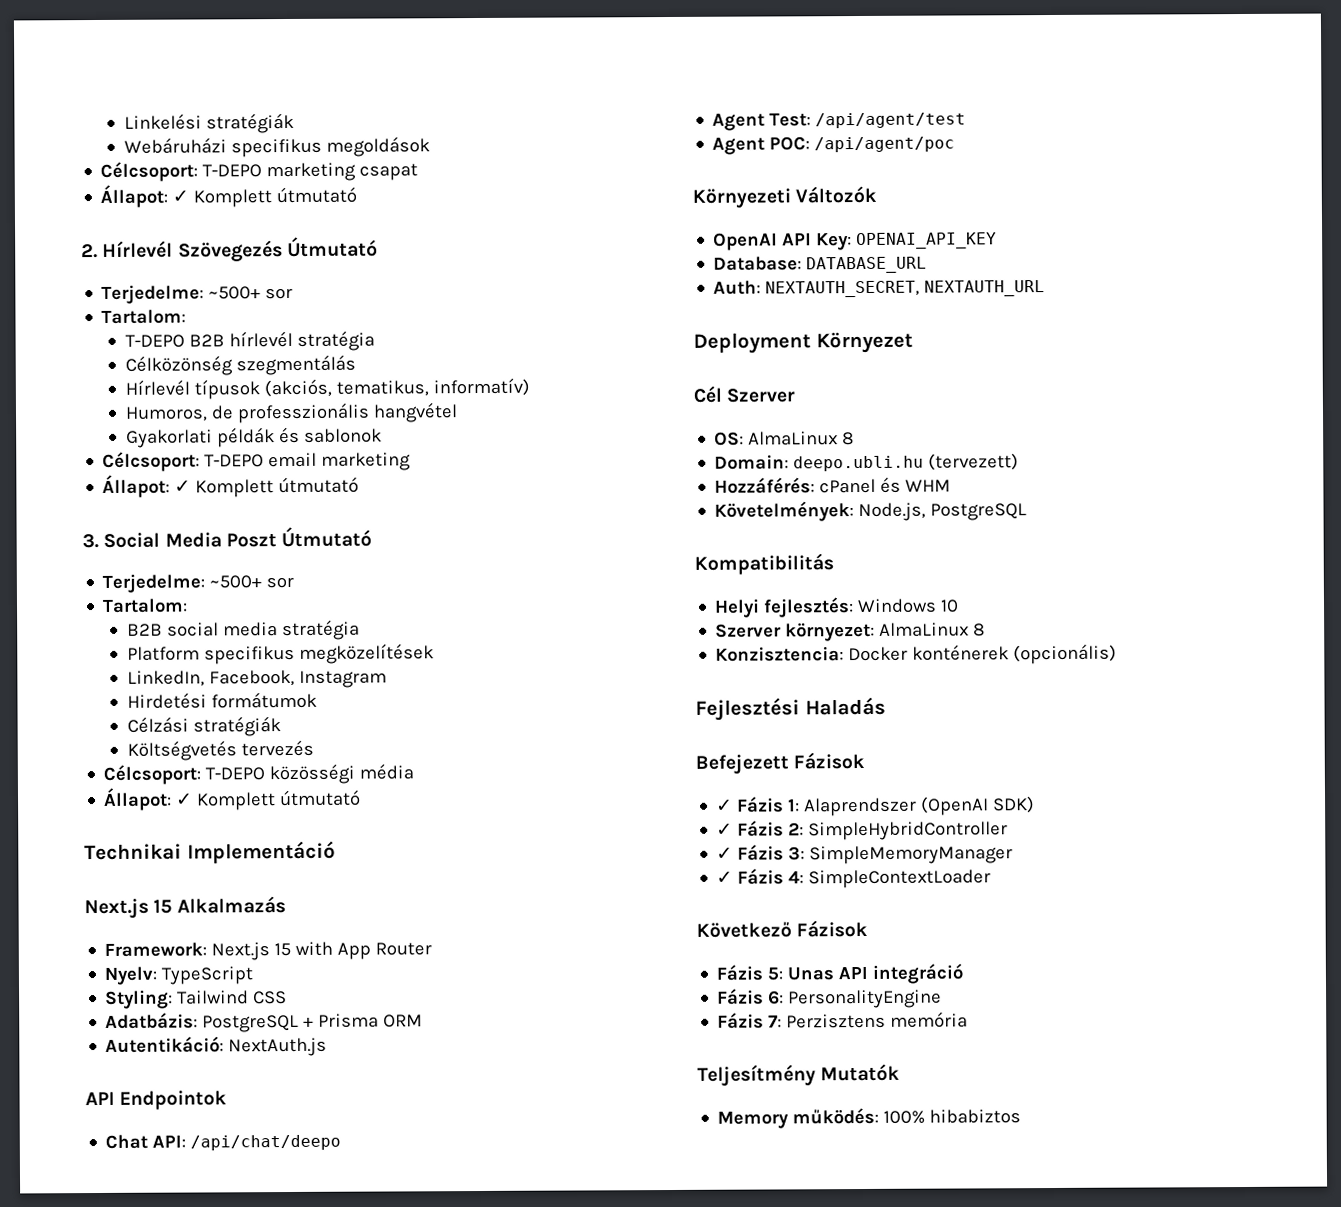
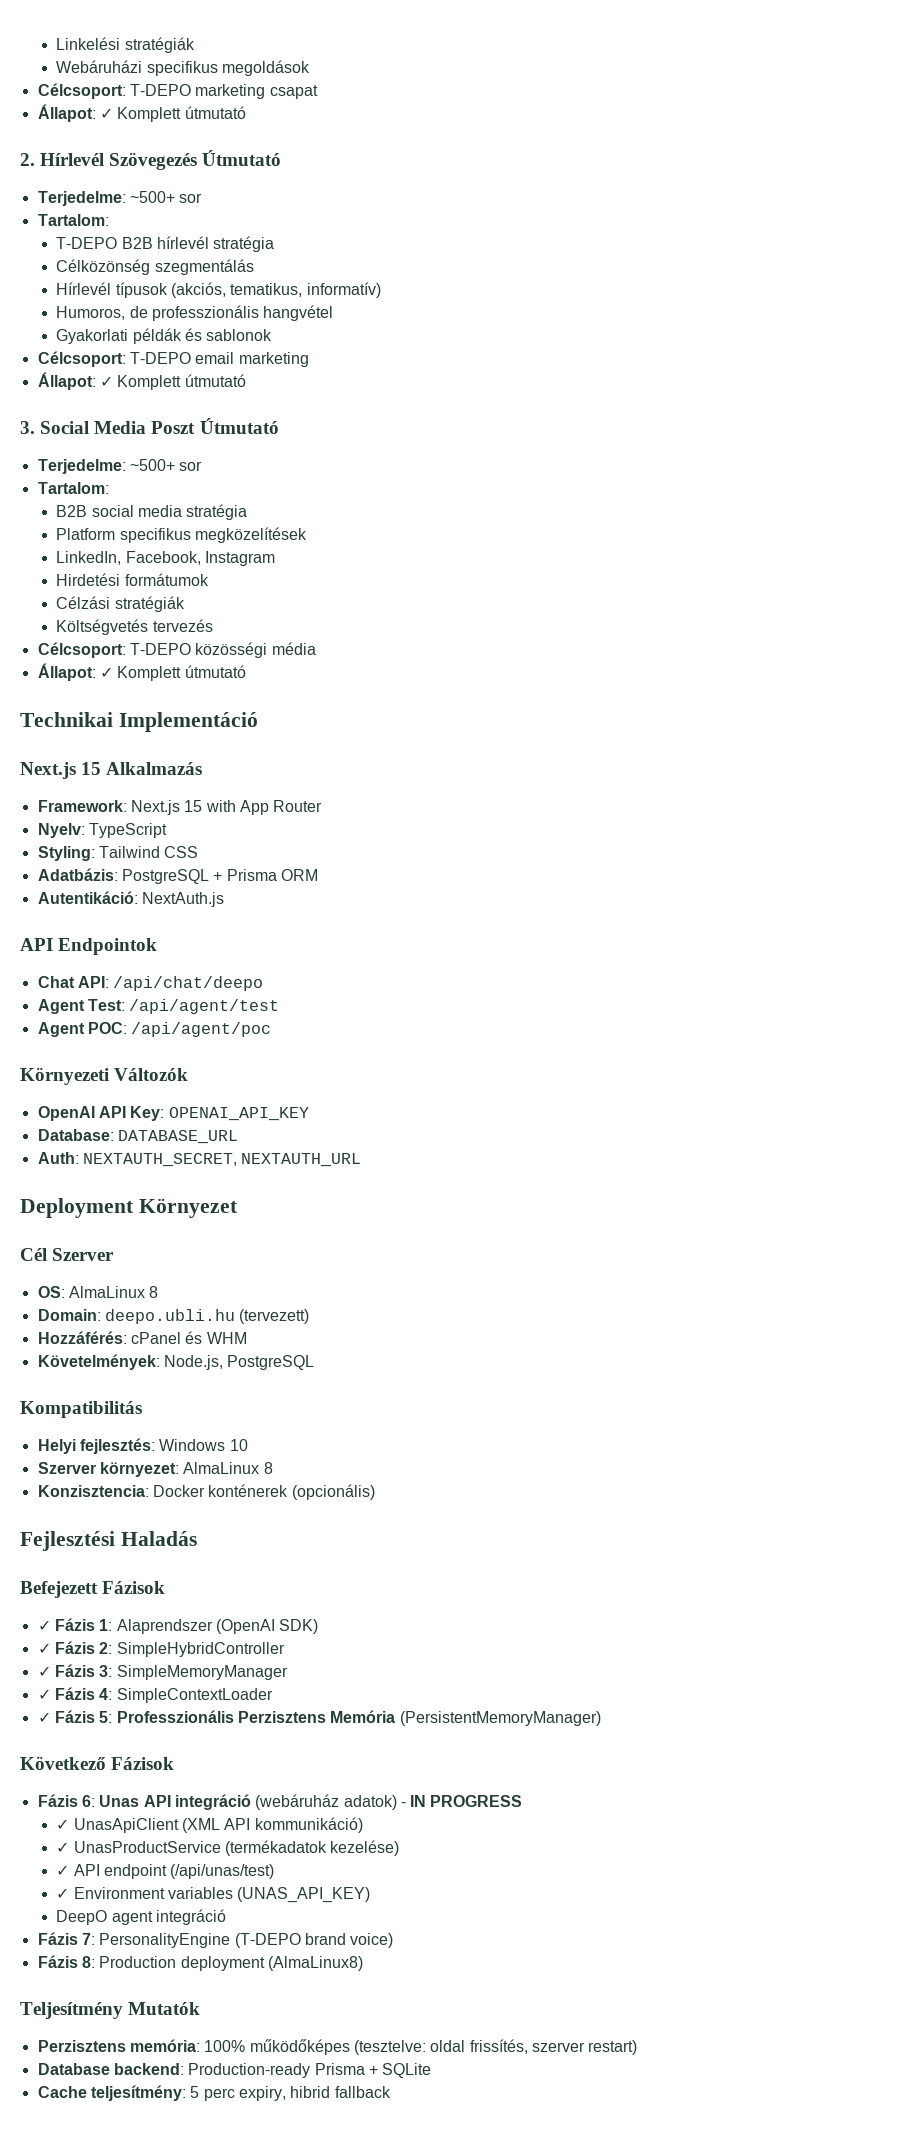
(992, 879) none -> [37,1710,601,1726] // ✓ Fázis 5: Professzionális Perzisztens Memória (PersistentMemoryManager)
[767,967,784,981] 5: -> [81,1795,95,1807] 6:
[717,988,943,1009] [717,1011,969,1029] [697,1063,901,1086] [717,1107,1022,1129] // Fázis 6: PersonalityEngine // Fázis 7: Perzisztens memória // Teljesítmény Mutatók // Memory működés: 100% hibabiztos -> [255,1794,523,1810] [56,1817,363,1833] [56,1840,400,1856] [56,1864,275,1879] [56,1887,371,1903] [56,1909,227,1925] [37,1932,394,1948] [37,1955,363,1971] [20,2002,201,2019] [37,2039,638,2055] [37,2063,432,2078] [37,2085,391,2101] (webáruház adatok) - IN PROGRESS // ✓ UnasApiClient (XML API kommunikáció) // ✓ UnasProductService (termékadatok kezelése) // ✓ API endpoint (/api/unas/test) // ✓ Environment variables (UNAS_API_KEY) // DeepO agent integráció // Fázis 7: PersonalityEngine (T-DEPO brand voice) // Fázis 8: Production deployment (AlmaLinux8) // Teljesítmény Mutatók // Perzisztens memória: 100% működőképes (tesztelve: oldal frissítés, szerver restart) // Database backend: Production-ready Prisma + SQLite // Cache teljesítmény: 5 perc expiry, hibrid fallback

